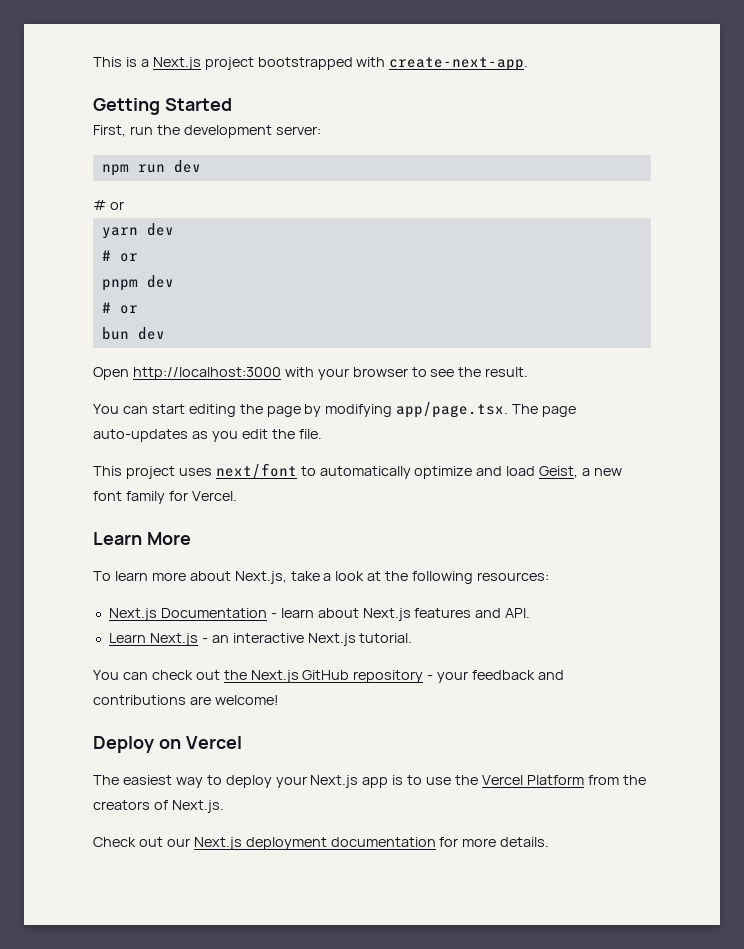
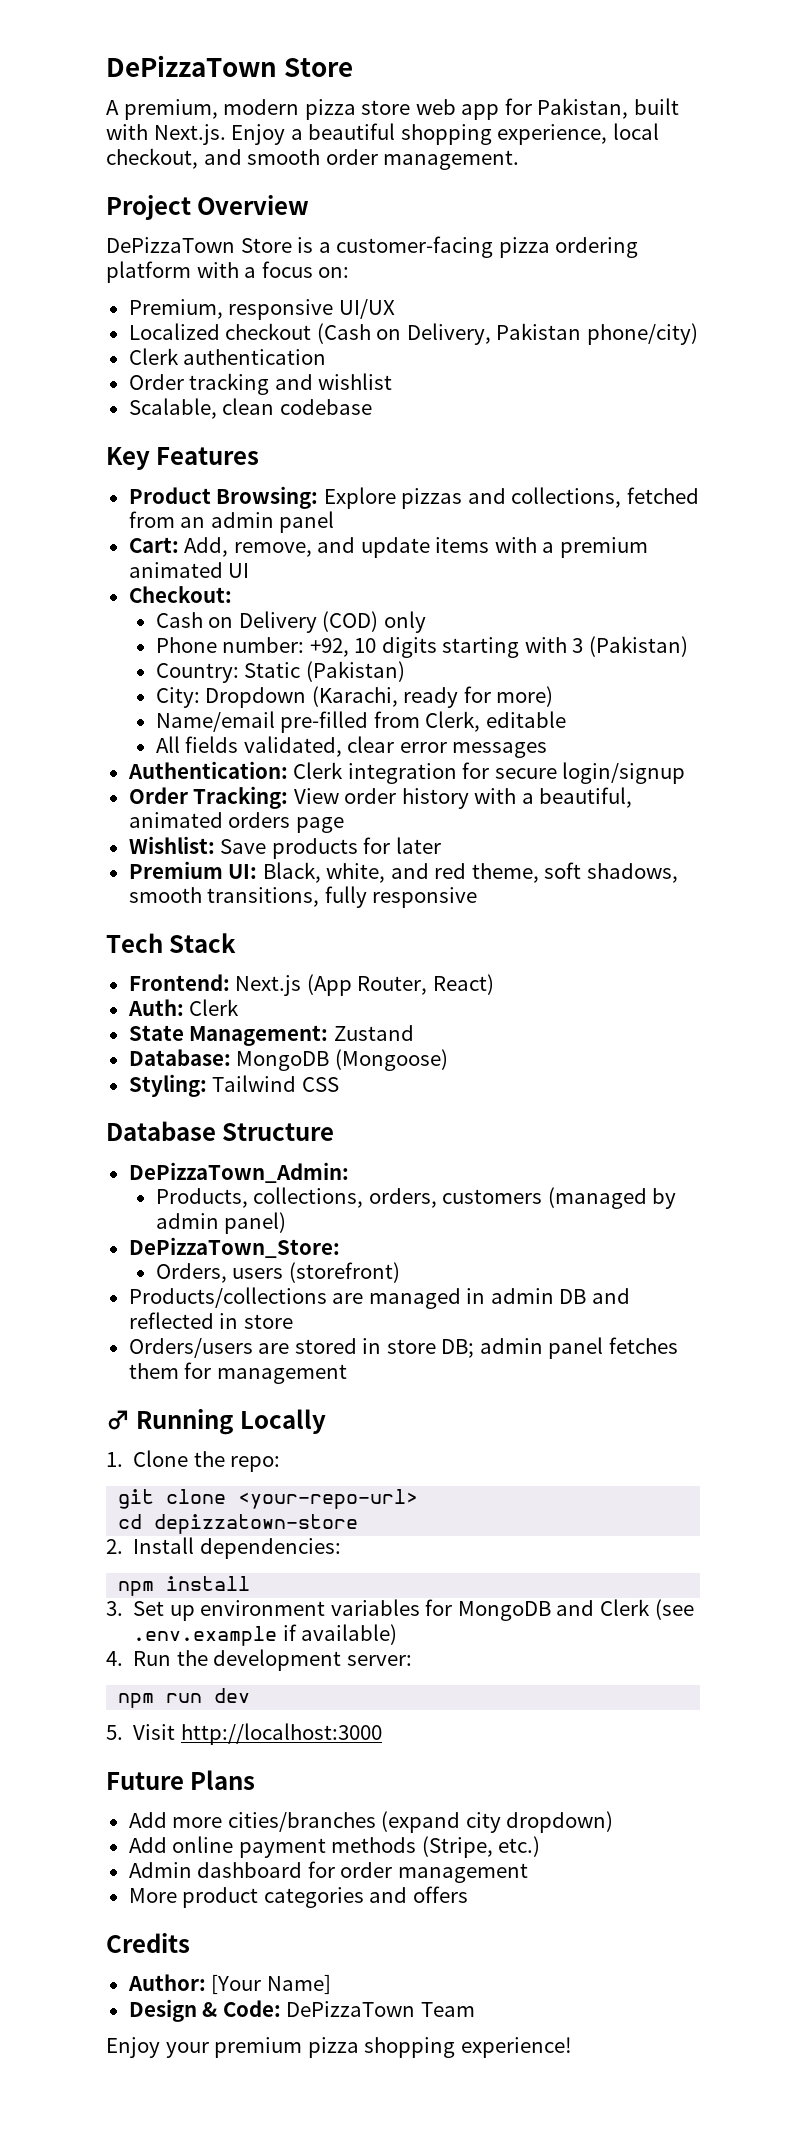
[93,57,529,71] [93,98,232,115] [93,125,153,137] This is a Next.js project bootstrapped with create-next-app. // Getting Started // First, run -> [106,55,354,77] [106,98,679,120] [106,123,659,145] [106,148,520,170] [106,195,310,220] [106,236,639,258] [106,261,350,283] [128,299,395,320] [128,323,698,345] [128,348,327,365] [128,373,393,395] [128,398,372,419] [106,447,260,470] [128,486,699,509] [128,511,335,533] [128,537,648,558] [128,562,250,578] [128,586,232,603] [155,611,426,633] [155,636,688,658] [155,661,405,683] [155,686,554,708] [155,711,566,733] [155,736,548,758] [127,761,686,784] [128,786,633,809] [128,812,344,833] [128,836,441,859] [128,861,678,883] [128,886,478,908] [106,933,237,953] [128,974,494,996] [127,999,240,1016] [128,1025,414,1046] [128,1049,448,1071] [128,1074,339,1097] [106,1121,335,1141] [128,1162,349,1183] [155,1187,677,1209] [155,1212,287,1234] [128,1237,340,1258] [155,1262,400,1283] [128,1287,630,1309] [128,1312,293,1329] [128,1337,678,1359] [128,1362,347,1384] [106,1409,326,1435] [106,1450,281,1472] [118,1489,419,1509] [118,1514,359,1534] [106,1537,341,1559] [118,1576,251,1596] [106,1599,694,1621] [133,1624,398,1646] [106,1651,172,1666] DePizzaTown Store // A premium, modern pizza store web app for Pakistan, built with Next.js. Enjoy a beautiful shopping experience, local checkout, and smooth order management. // Project Overview // DePizzaTown Store is a customer-facing pizza ordering platform with a focus on: // Premium, responsive UI/UX // Localized checkout (Cash on Delivery, Pakistan phone/city) // Clerk authentication // Order tracking and wishlist // Scalable, clean codebase // Key Features // Product Browsing: Explore pizzas and collections, fetched from an admin panel // Cart: Add, remove, and update items with a premium animated UI // Checkout: // Cash on Delivery (COD) only // Phone number: +92, 10 digits starting with 3 (Pakistan) // Country: Static (Pakistan) // City: Dropdown (Karachi, ready for more) // Name/email pre-filled from Clerk, editable // All fields validated, clear error messages // Authentication: Clerk integration for secure login/signup // Order Tracking: View order history with a beautiful, animated orders page // Wishlist: Save products for later // Premium UI: Black, white, and red theme, soft shadows, smooth transitions, fully responsive // Tech Stack // Frontend: Next.js (App Router, React) // Auth: Clerk // State Management: Zustand // Database: MongoDB (Mongoose) // Styling: Tailwind CSS // Database Structure // DePizzaTown_Admin: // Products, collections, orders, customers (managed by admin panel) // DePizzaTown_Store: // Orders, users (storefront) // Products/collections are managed in admin DB and reflected in store // Orders/users are stored in store DB; admin panel fetches them for management // ♂ Running Locally // 1. Clone the repo: // git clone <your-repo-url> // cd depizzatown-store // 2. Install dependencies: // npm install // 3. Set up environment variables for MongoDB and Clerk (see .env.example if available) // 4. Run
[93,200,124,210] [101,223,174,239] [101,250,138,262] [101,275,174,291] [101,302,138,314] [101,327,165,340] [93,367,529,380] [93,402,577,418] [93,429,322,442] [93,463,623,479] [93,491,237,504] [93,532,191,545] [93,571,550,584] [108,608,531,621] [108,633,413,646] [93,670,565,683] [93,695,279,705] [93,736,242,753] [93,775,646,788] [93,800,224,813] [93,837,550,850] # or // yarn dev // # or // pnpm dev // # or // bun dev // Open http://localhost:3000 with your browser to see the result. // You can start editing the page by modifying app/page.tsx. The page auto-updates as you edit the file. // This project uses next/font to automatically optimize and load Geist, a new font family for Vercel. // Learn More // To learn more about Next.js, take a look at the following resources: // Next.js Documentation - learn about Next.js features and API. // Learn Next.js - an interactive Next.js tutorial. // You can check out the Next.js GitHub repository - your feedback and contributions are welcome! // Deploy on Vercel // The easiest way to deploy your Next.js app is to use the Vercel Platform from the creators of Next.js. // Check out our Next.js deployment documentation for more details. -> [106,1723,382,1745] [106,1770,256,1790] [128,1811,614,1833] [128,1836,541,1858] [128,1861,528,1883] [128,1886,468,1908] [106,1933,190,1953] [127,1974,331,1995] [128,1999,475,2022] [106,2037,572,2058] 5. Visit http://localhost:3000 // Future Plans // Add more cities/branches (expand city dropdown) // Add online payment methods (Stripe, etc.) // Admin dashboard for order management // More product categories and offers // Credits // Author: [Your Name] // Design & Code: DePizzaTown Team // Enjoy your premium pizza shopping experience!

